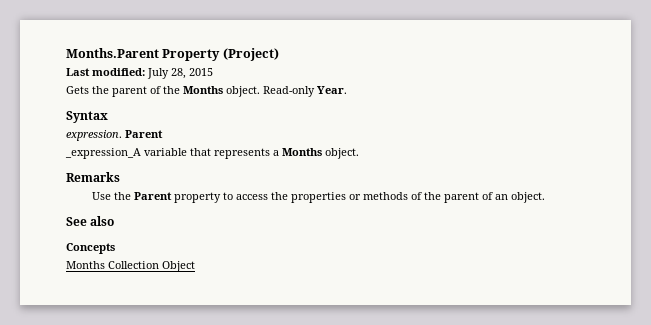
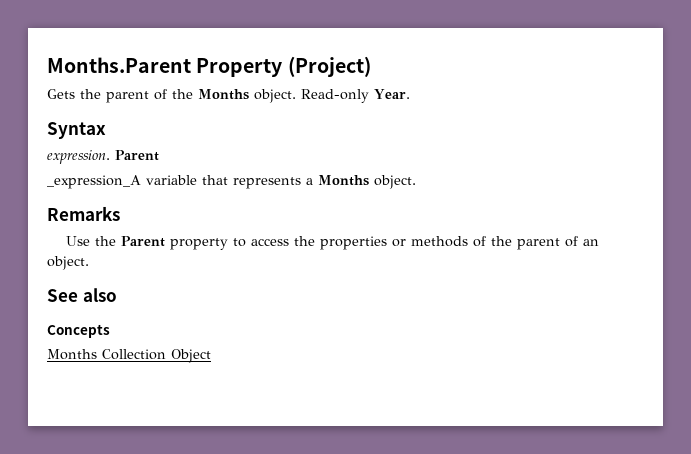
[66,68,213,79] // Last modified: July 28, 2015 -> (371, 66) none

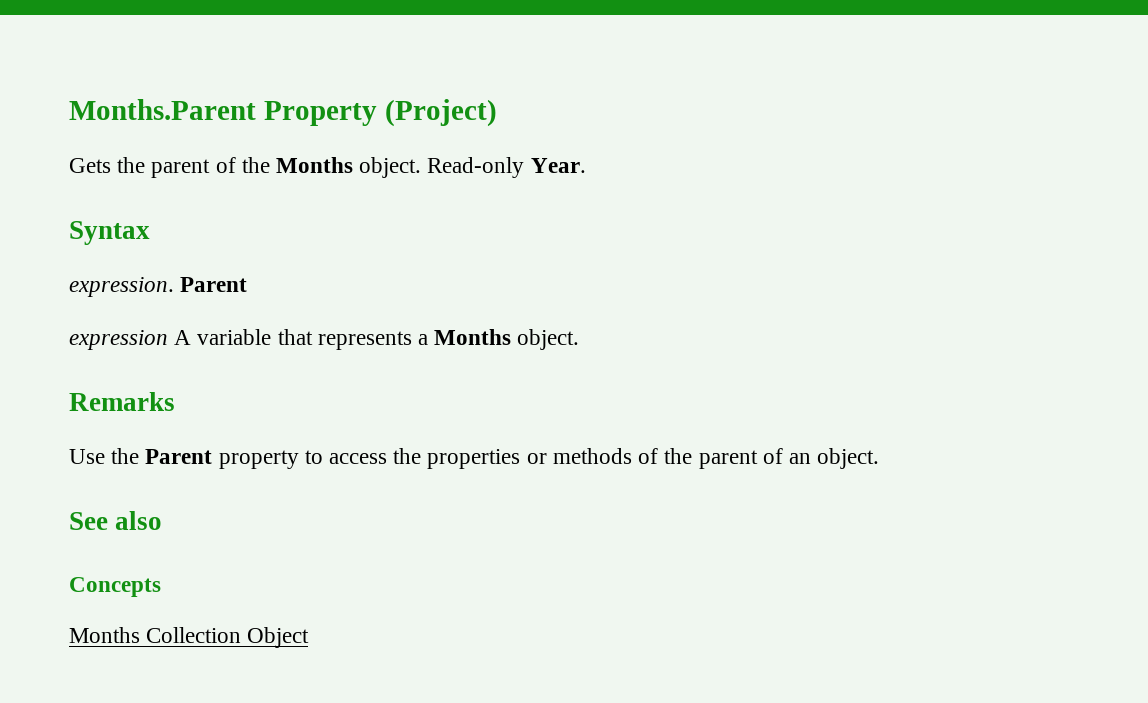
[47,175,141,189] _expression_A -> [69,330,192,350] expression A

